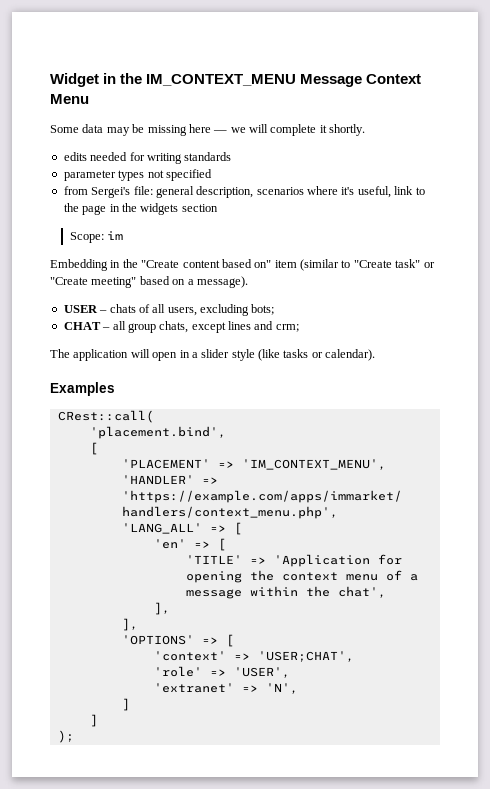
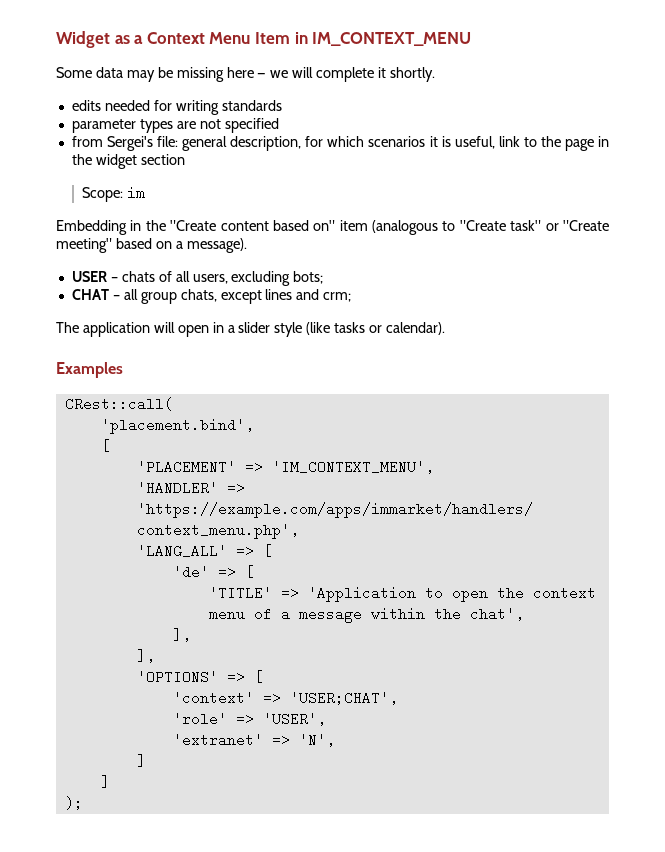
[103,73,363,87] in the IM_CONTEXT_MENU Message -> [114,35,144,44] as a
(89, 99) none -> [254,32,472,46] Item in IM_CONTEXT_MENU
(145, 175) none -> [176,121,196,129] are
[256,186,355,195] scenarios where it's -> [305,136,451,147] for which scenarios it is
[140,203,179,215] widgets -> [95,154,137,169] widget
[300,259,339,271] (similar -> [372,220,439,235] (analogous
[153,539,186,549] 'en' -> [172,565,209,579] 'de'
[377,554,402,565] [185,571,242,583] for opening -> [424,586,488,602] to open

